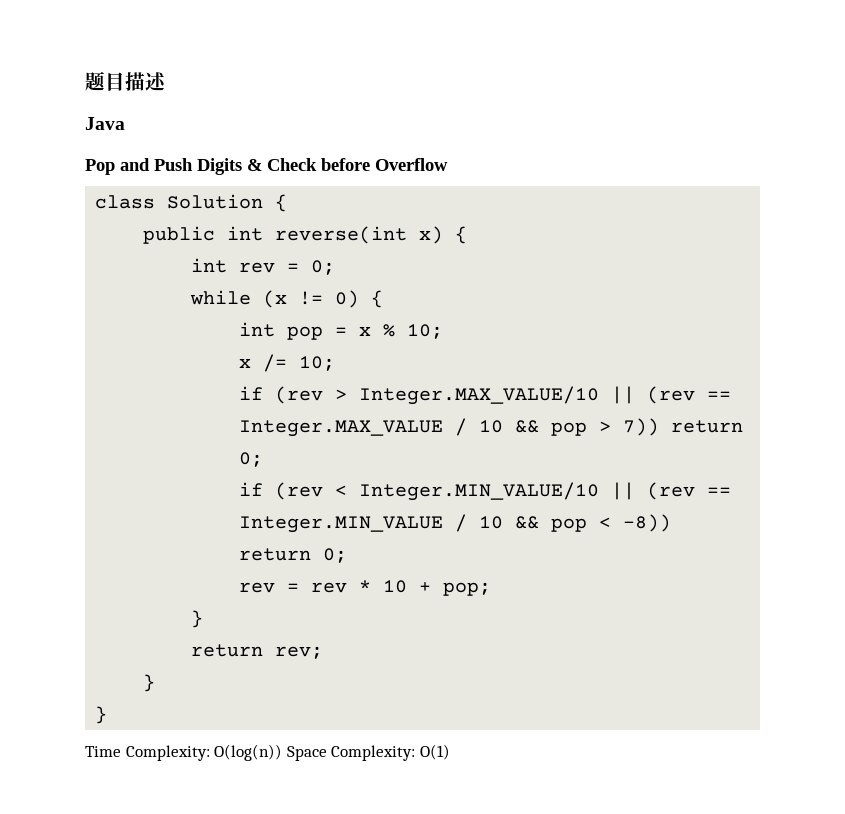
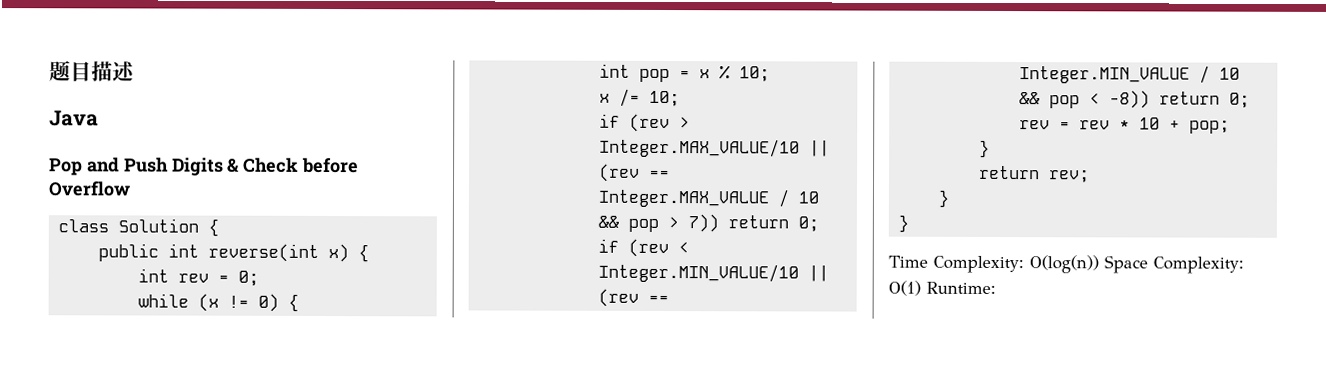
(450, 752) none -> [926,281,996,294] Runtime:

